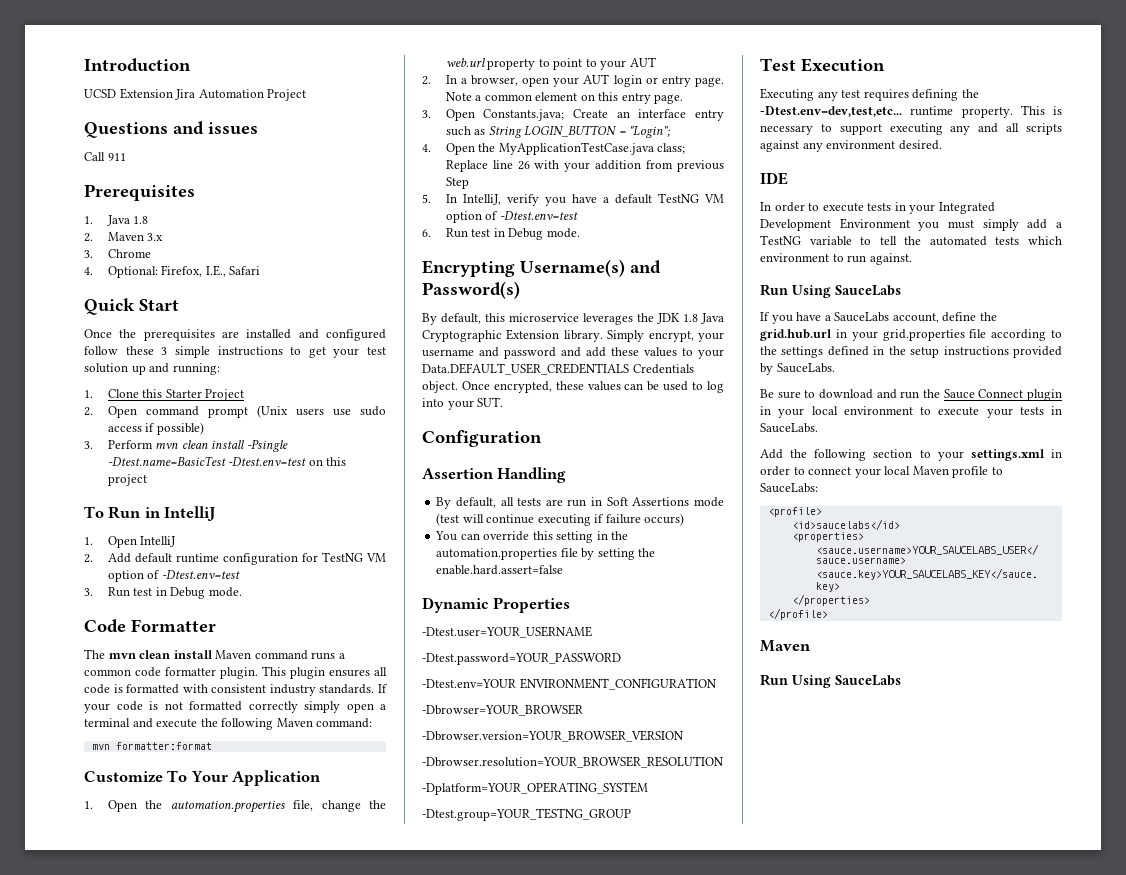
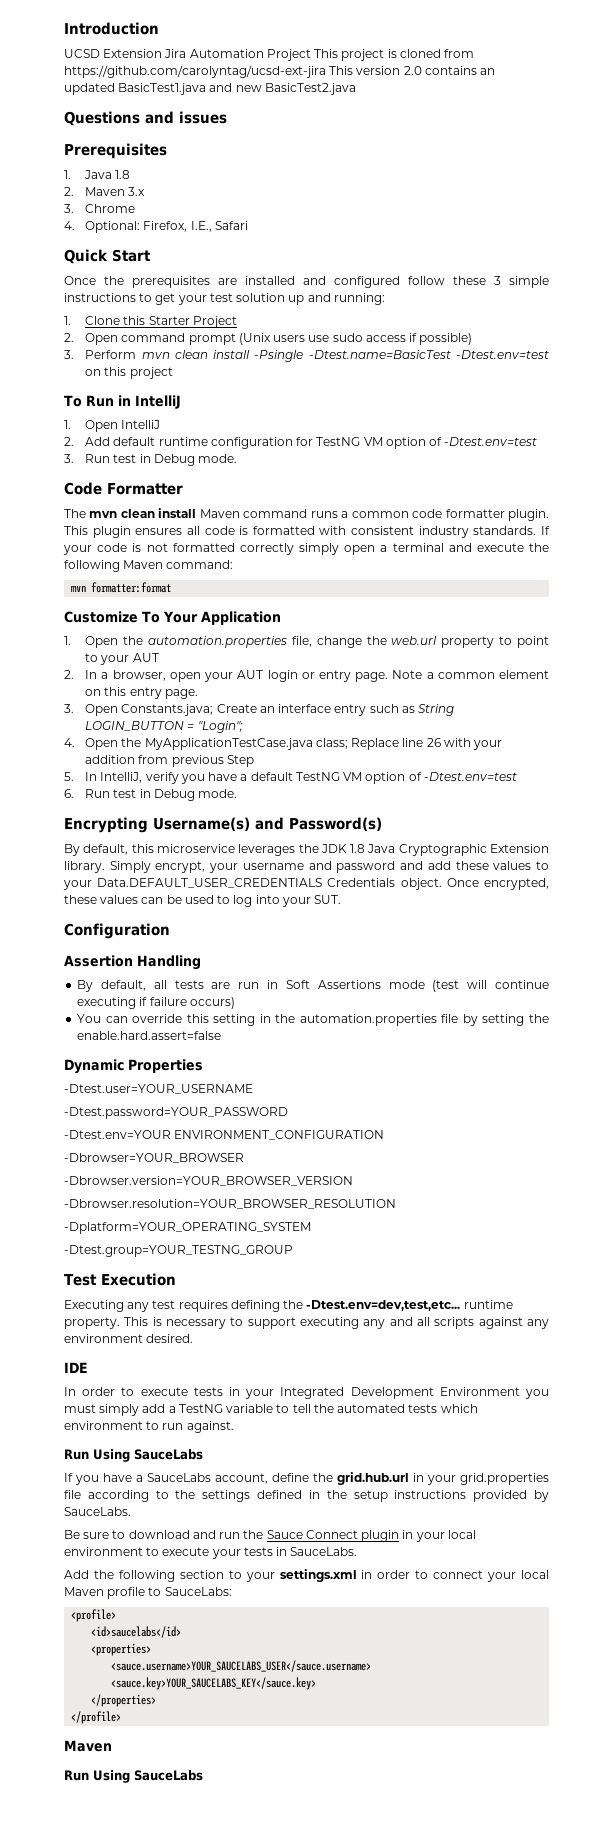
(307, 95) none -> [314,49,475,61] [64,65,496,78] [64,83,356,95] This project is cloned from https://github.com/carolyntag/ucsd-ext-jira This version 2.0 contains an updated BasicTest1.java and new BasicTest2.java
[84,152,126,161] // Call 911 -> (227, 117) none

